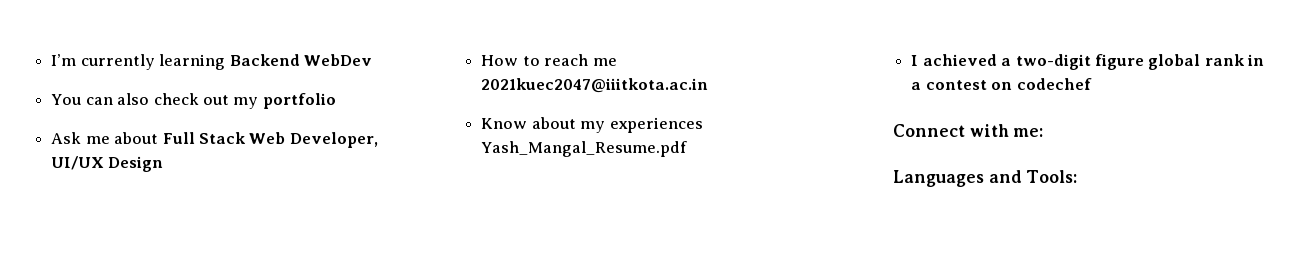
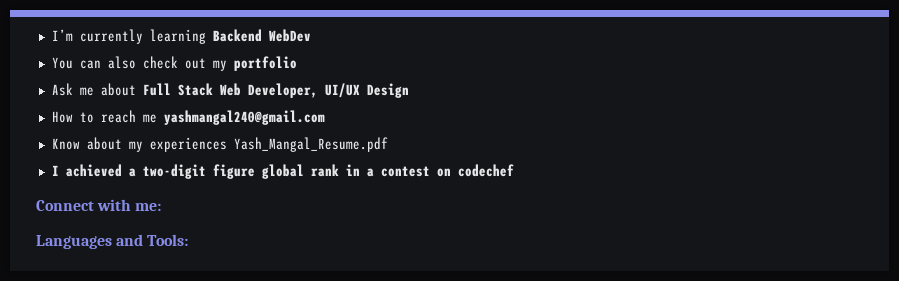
[481,78,709,93] 2021kuec2047@iiitkota.ac.in -> [163,110,325,125] yashmangal240@gmail.com

